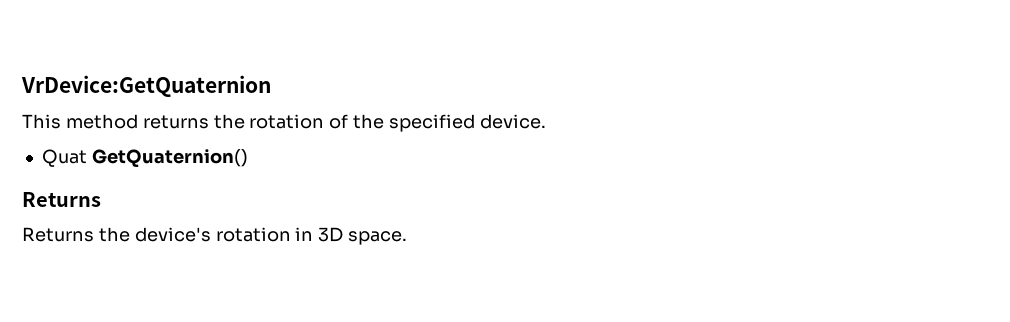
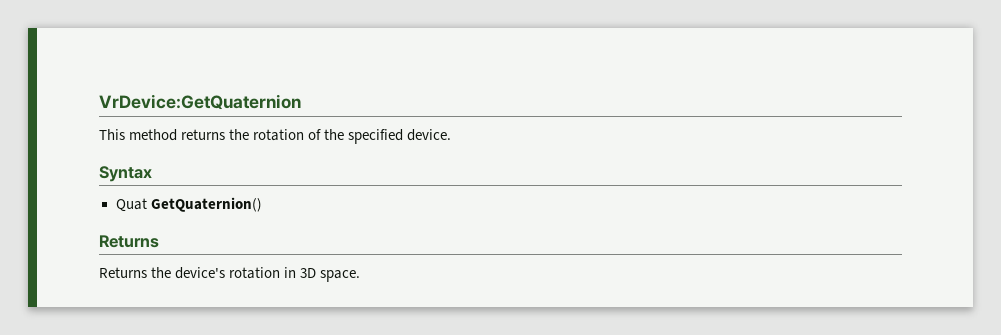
(546, 121) none -> [99,166,152,182] // Syntax

